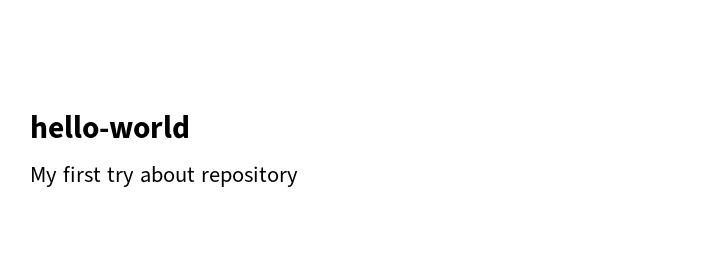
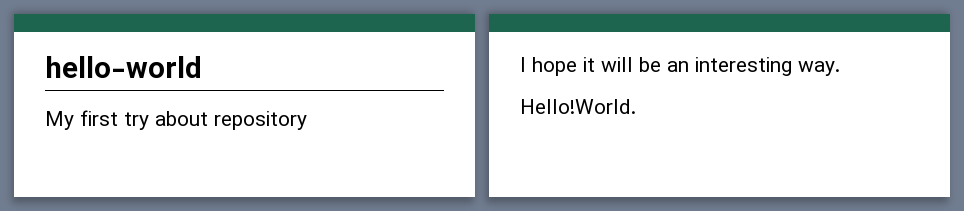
(299, 176) none -> [520,57,840,76] [520,99,636,114] // I hope it will be an interesting way. // Hello!World.

